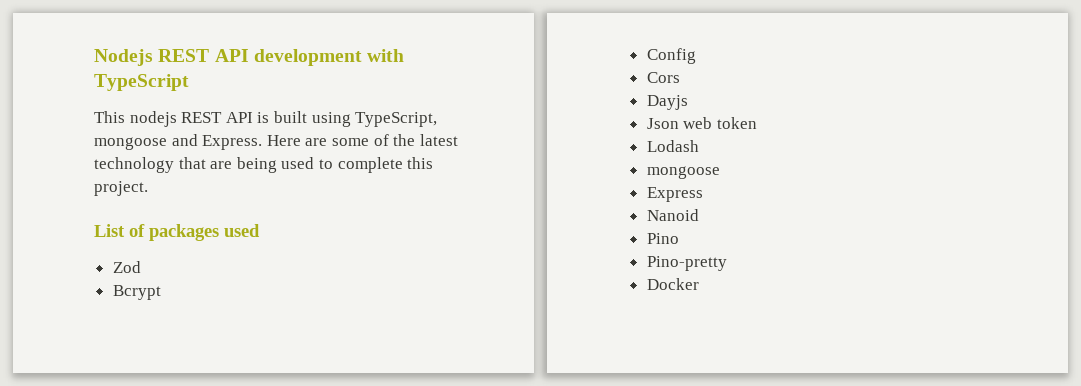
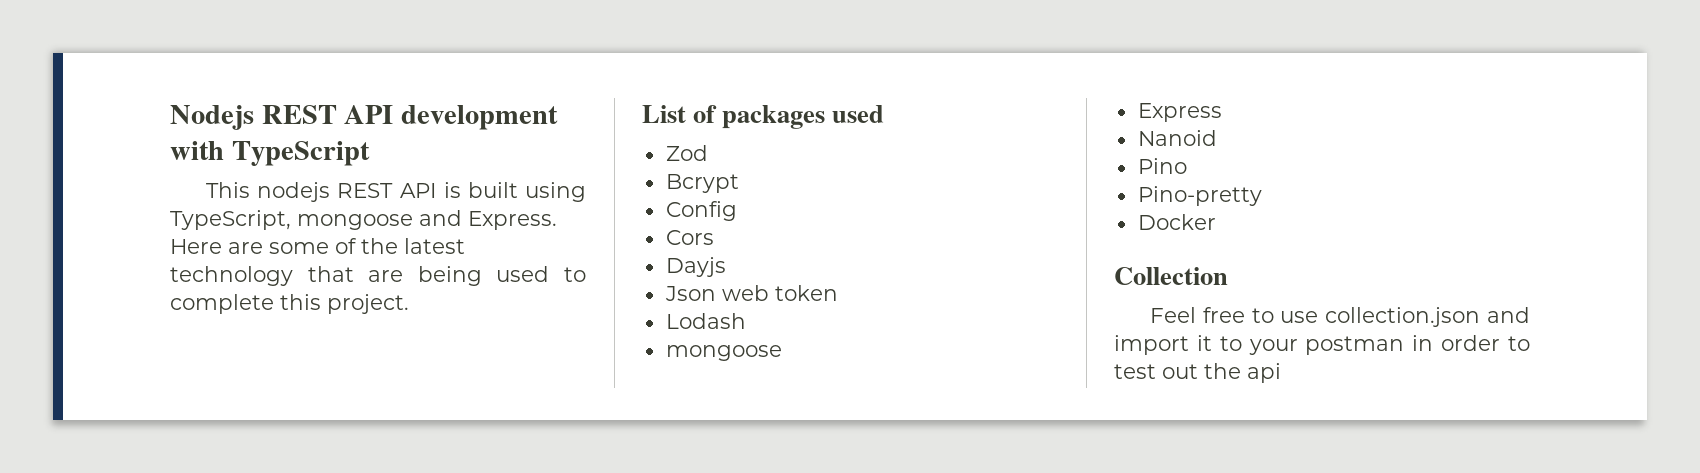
(699, 284) none -> [1114,267,1228,285] [1150,307,1530,327] [1114,335,1530,355] [1114,363,1281,383] // Collection // Feel free to use collection.json and import it to your postman in order to test out the api

